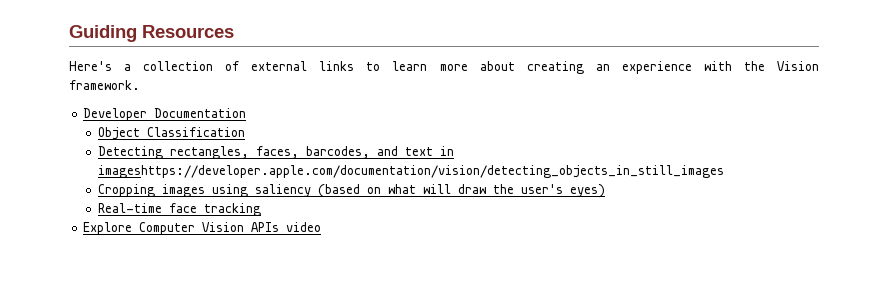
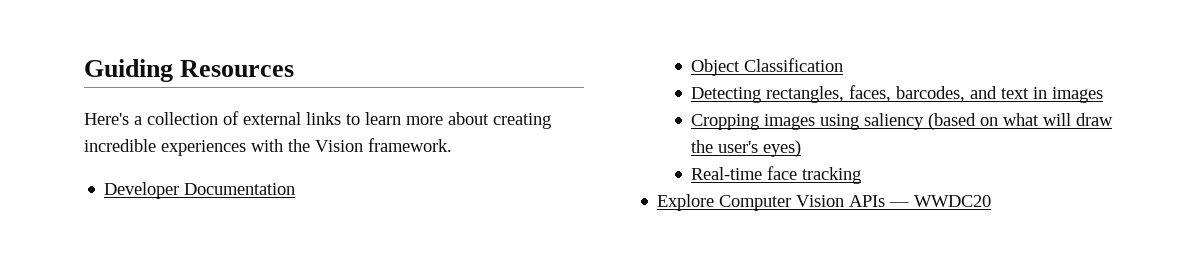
[595,61,692,74] an experience -> [84,139,246,156] incredible experiences
[97,165,724,178] imageshttps://developer.apple.com/documentation/vision/detecting_objects_in_still_images -> [1052,87,1104,103] images
[286,222,322,232] video -> [889,195,992,207] — WWDC20

